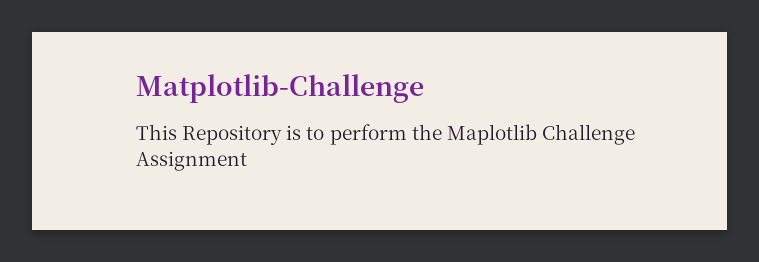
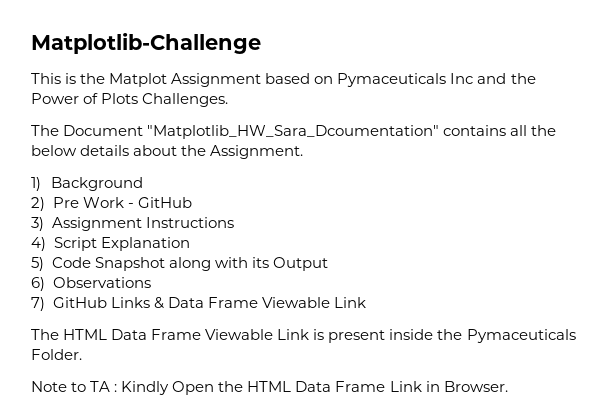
[182,124,635,145] [136,151,247,171] Repository is to perform the Maplotlib Challenge Assignment -> [65,73,536,87] [31,93,229,107] [31,125,557,139] [31,145,304,159] [31,177,143,191] [31,197,192,211] [31,217,234,231] [31,237,190,251] [31,257,328,271] [31,277,151,291] [31,297,366,311] [31,329,576,343] [31,349,82,360] [31,381,508,395] is the Matplot Assignment based on Pymaceuticals Inc and the Power of Plots Challenges. // The Document "Matplotlib_HW_Sara_Dcoumentation" contains all the below details about the Assignment. // 1) Background // 2) Pre Work - GitHub // 3) Assignment Instructions // 4) Script Explanation // 5) Code Snapshot along with its Output // 6) Observations // 7) GitHub Links & Data Frame Viewable Link // The HTML Data Frame Viewable Link is present inside the Pymaceuticals Folder. // Note to TA : Kindly Open the HTML Data Frame Link in Browser.

